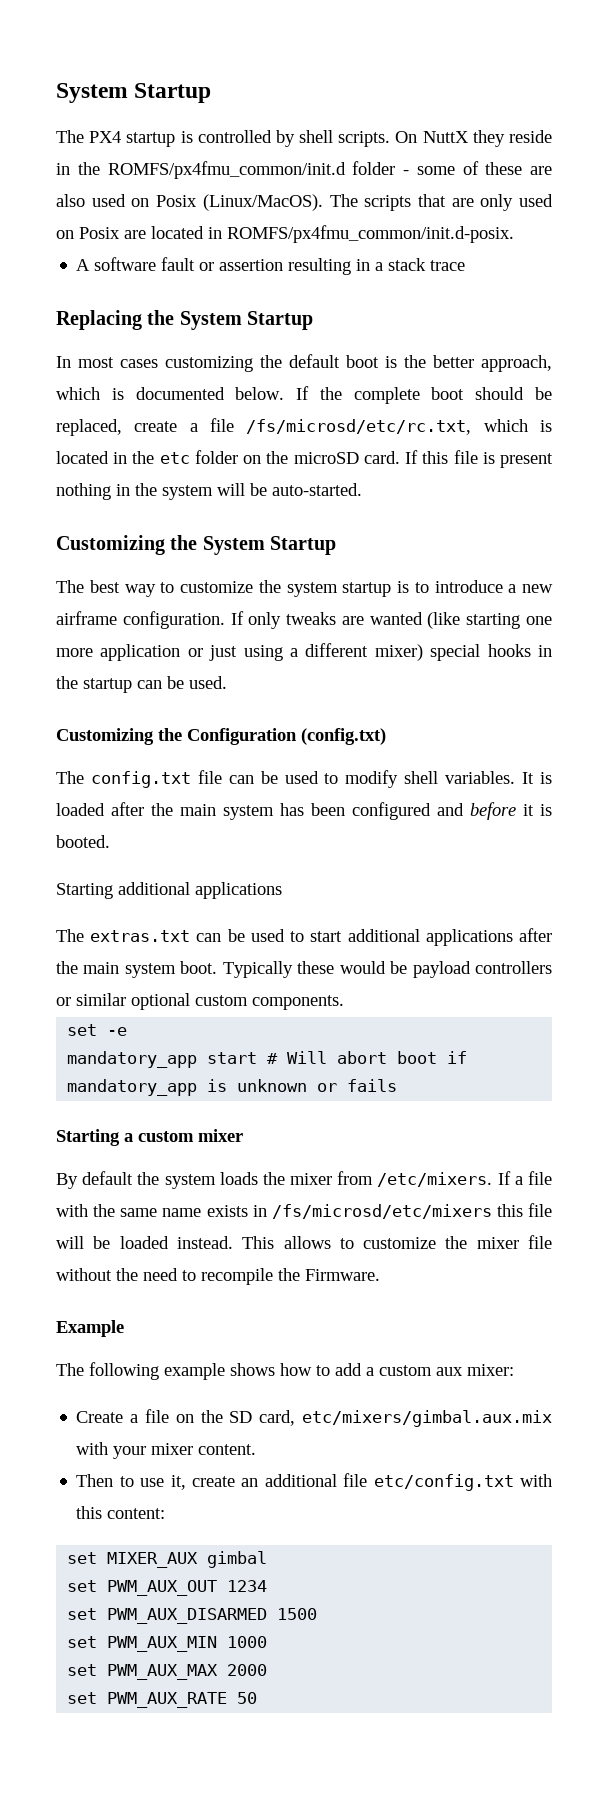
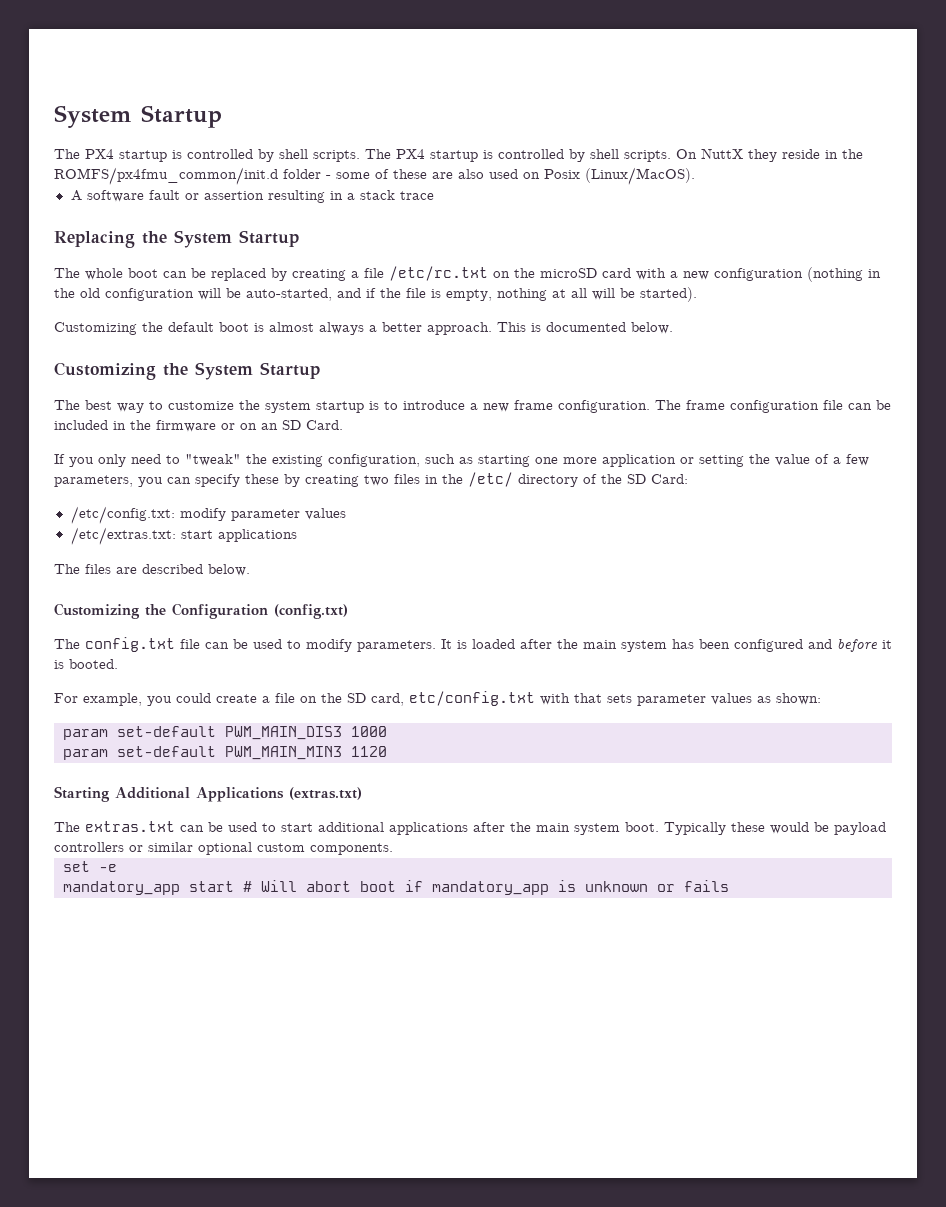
(391, 139) none -> [365,149,671,162] The PX4 startup is controlled by shell scripts.
[329,194,553,211] [56,225,514,243] The scripts that are only used on Posix are located in ROMFS/px4fmu_common/init.d-posix. -> (695, 176) none
[56,354,552,372] [56,386,552,404] [56,418,552,436] [56,450,553,468] [56,483,362,500] In most cases customizing the default boot is the better approach, which is documented below. If the complete boot should be replaced, create a file /fs/microsd/etc/rc.txt, which is located in the etc folder on the microSD card. If this file is present nothing in the system will be auto-started. -> [54,266,881,282] [54,287,697,302] [54,322,673,335] The whole boot can be replaced by creating a file /etc/rc.txt on the microSD card with a new configuration (nothing in the old configuration will be auto-started, and if the file is empty, nothing at all will be started). // Customizing the default boot is almost always a better approach. This is documented below.
[56,611,461,629] airframe configuration. If only tweaks are wanted (like -> [514,400,891,413] [54,420,343,432] [54,454,473,467] frame configuration. The frame configuration file can be included in the firmware or on an SD Card. // If you only need to "tweak" the existing configuration, such as
[209,643,552,661] [56,676,227,693] just using a different mixer) special hooks in the startup can be used. -> [699,454,869,467] [54,472,688,487] [70,506,346,524] [70,527,297,545] [54,564,250,576] setting the value of a few parameters, you can specify these by creating two files in the /etc/ directory of the SD Card: // /etc/config.txt: modify parameter values // /etc/extras.txt: start applications // The files are described below.
[404,771,516,784] shell variables. -> [357,640,436,652] parameters.
[56,882,282,899] Starting additional applications -> [54,691,821,706] [63,726,387,740] [63,746,387,760] [54,786,362,802] For example, you could create a file on the SD card, etc/config.txt with that sets parameter values as shown: // param set-default PWM_MAIN_DIS3 1000 // param set-default PWM_MAIN_MIN3 1120 // Starting Additional Applications (extras.txt)
[56,1129,243,1146] [56,1171,552,1189] [56,1203,552,1219] [56,1235,552,1249] [56,1268,380,1285] [56,1320,124,1337] [56,1362,514,1380] [76,1409,552,1427] [76,1442,257,1459] [76,1473,552,1491] [76,1506,166,1519] [67,1551,268,1568] [67,1580,268,1596] [67,1608,318,1624] [67,1636,268,1652] [67,1664,268,1680] [67,1692,258,1708] // Starting a custom mixer // By default the system loads the mixer from /etc/mixers. If a file with the same name exists in /fs/microsd/etc/mixers this file will be loaded instead. This allows to customize the mixer file without the need to recompile the Firmware. // Example // The following example shows how to add a custom aux mixer: // Create a file on the SD card, etc/mixers/gimbal.aux.mix with your mixer content. // Then to use it, create an additional file etc/config.txt with this content: // set MIXER_AUX gimbal // set PWM_AUX_OUT 1234 // set PWM_AUX_DISARMED 1500 // set PWM_AUX_MIN 1000 // set PWM_AUX_MAX 2000 // set PWM_AUX_RATE 50 -> (729, 886) none

